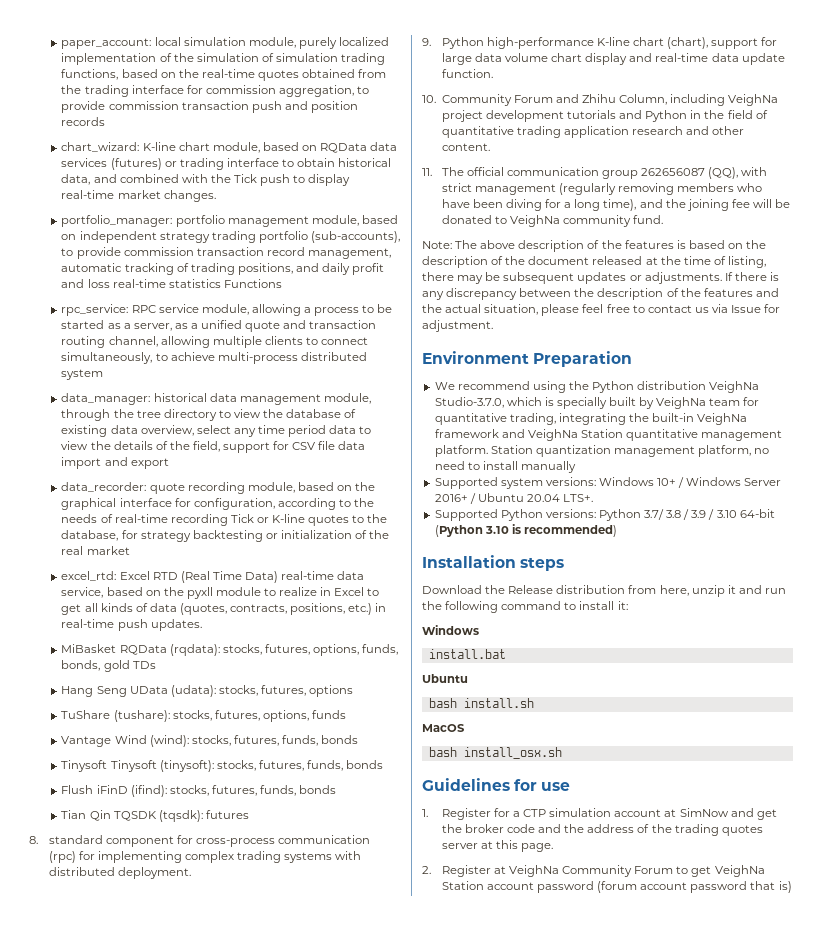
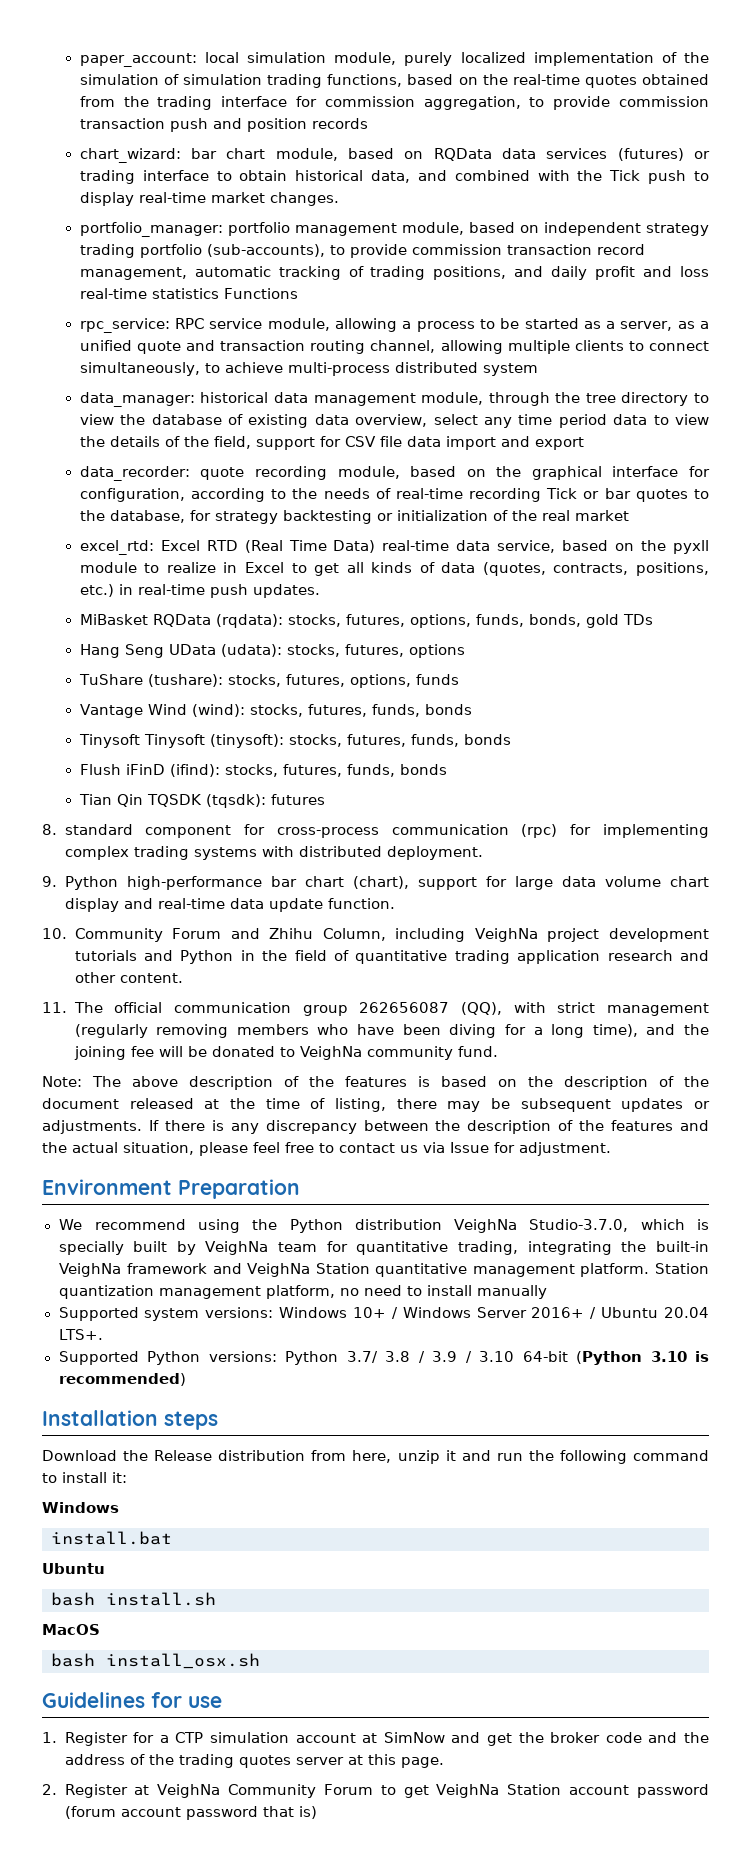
[142,142,176,151] K-line -> [191,148,218,159] bar
[272,514,306,523] K-line -> [604,488,631,499] bar
[596,37,630,46] K-line -> [270,876,297,887] bar

